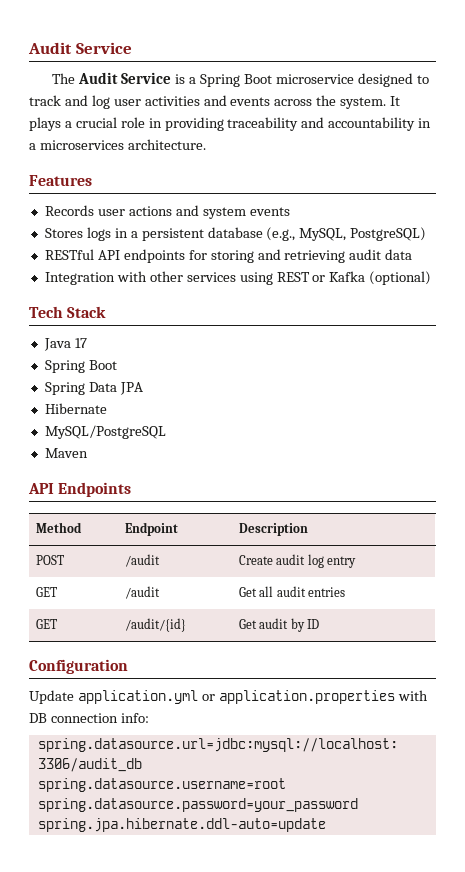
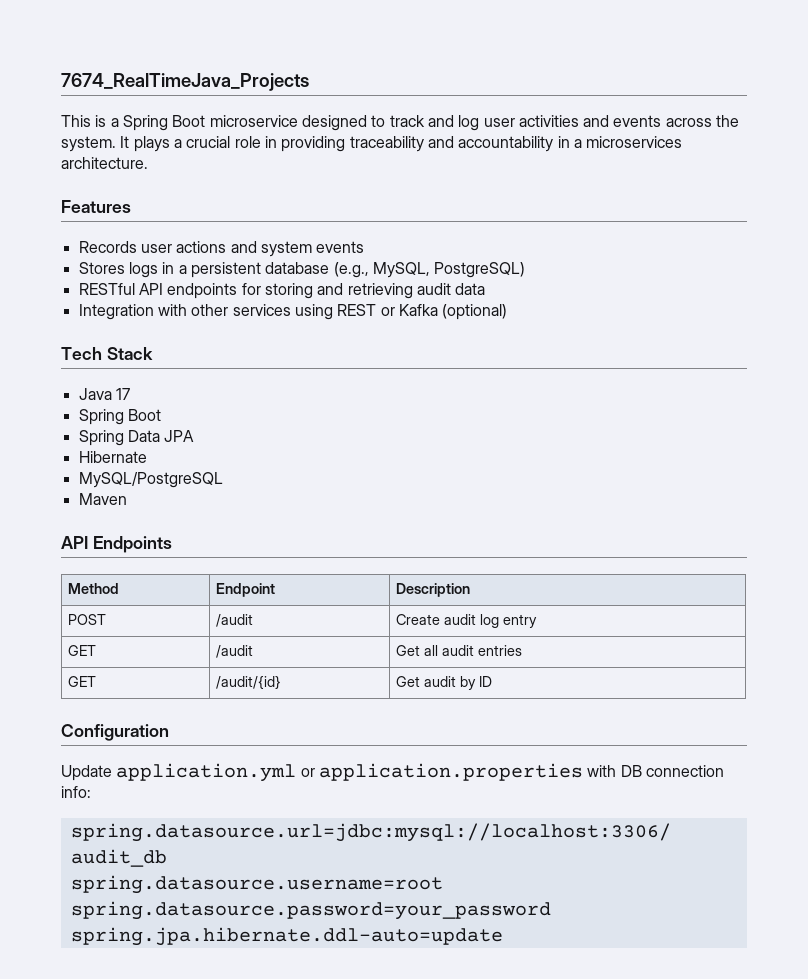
[28,42,132,54] [52,72,172,84] Audit Service // The Audit Service -> [61,73,309,91] [61,115,91,127] 7674_RealTimeJava_Projects // This

